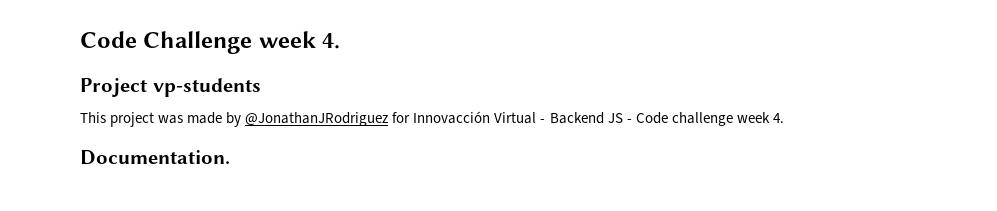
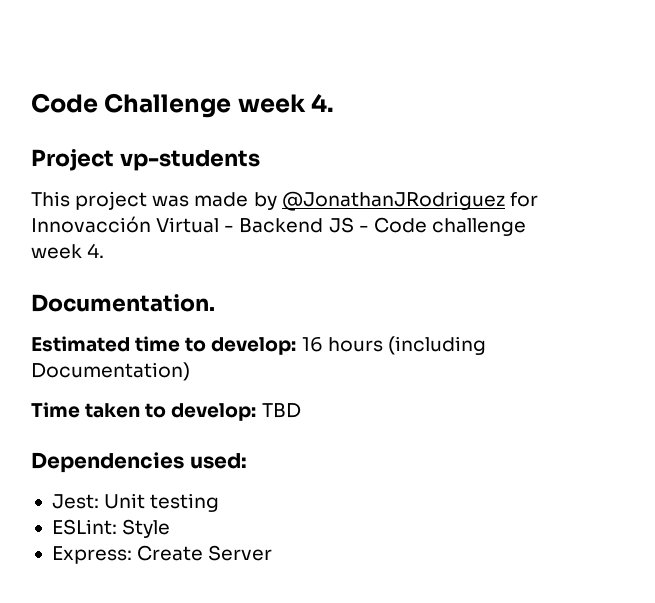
(230, 157) none -> [31,336,486,355] [31,362,190,381] [31,402,301,421] [31,452,247,473] [51,493,220,512] [51,519,171,538] [51,545,273,564] // Estimated time to develop: 16 hours (including Documentation) // Time taken to develop: TBD // Dependencies used: // Jest: Unit testing // ESLint: Style // Express: Create Server

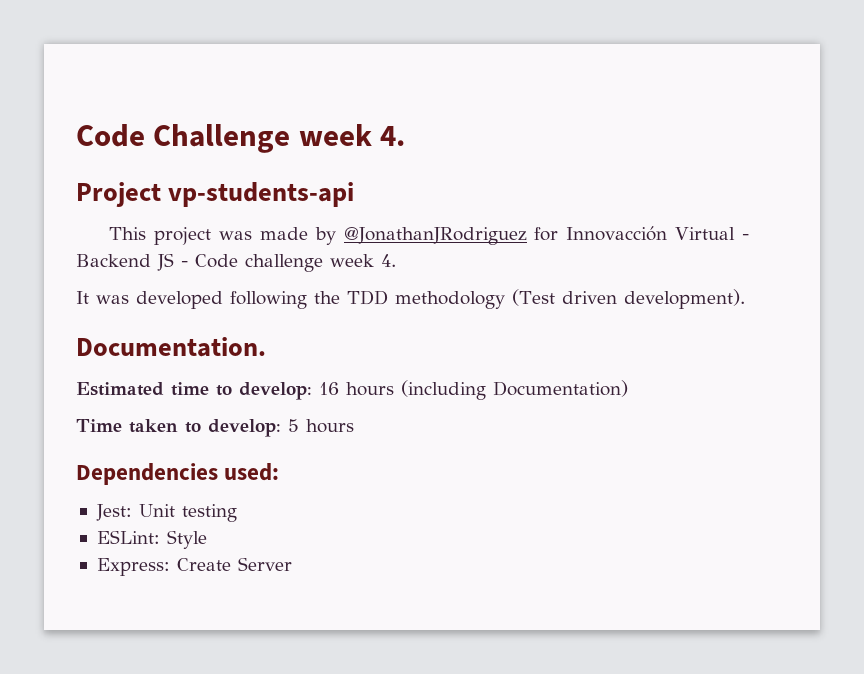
[119,149,260,171] vp-students -> [168,182,355,207] vp-students-api
(105, 250) none -> [76,289,745,309] // It was developed following the TDD methodology (Test driven development).
[261,403,301,418] TBD -> [288,419,354,433] 5 hours

